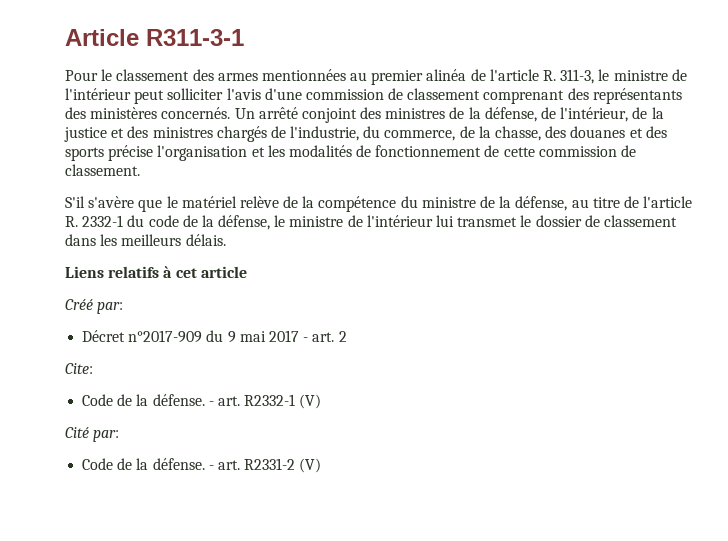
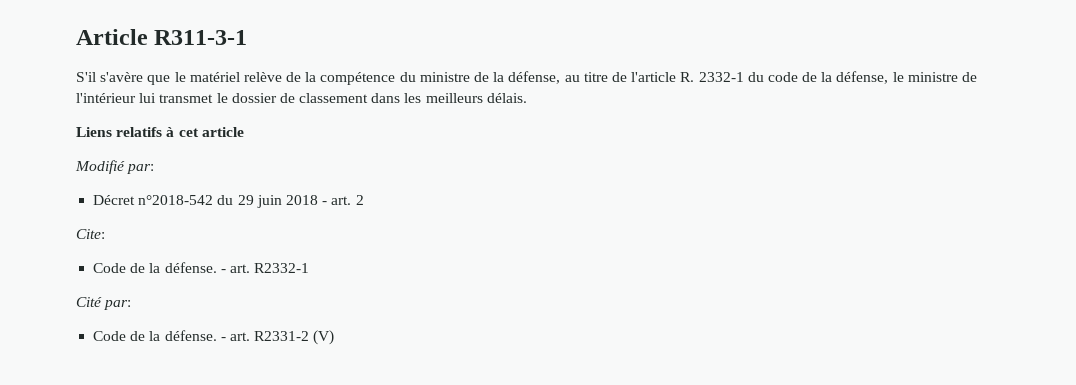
[65,69,687,85] [65,88,682,104] [65,107,664,123] [64,126,667,142] [65,145,637,161] [65,164,140,176] // Pour le classement des armes mentionnées au premier alinéa de l'article R. 311-3, le ministre de l'intérieur peut solliciter l'avis d'une commission de classement comprenant des représentants des ministères concernés. Un arrêté conjoint des ministres de la défense, de l'intérieur, de la justice et des ministres chargés de l'industrie, du commerce, de la chasse, des douanes et des sports précise l'organisation et les modalités de fonctionnement de cette commission de classement. -> (248, 37) none
[65,299,93,310] Créé -> [75,160,125,174] Modifié
[128,330,299,343] n°2017-909 du 9 mai 2017 -> [138,195,318,208] n°2018-542 du 29 juin 2018
[299,394,322,409] (V) -> (310, 268) none

